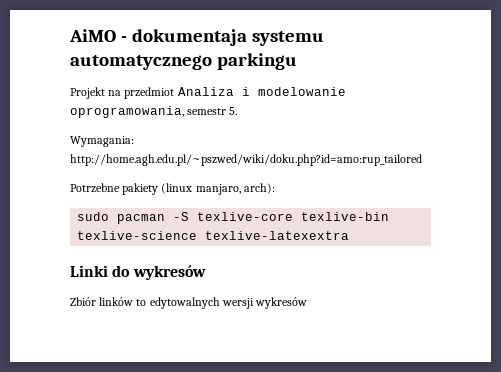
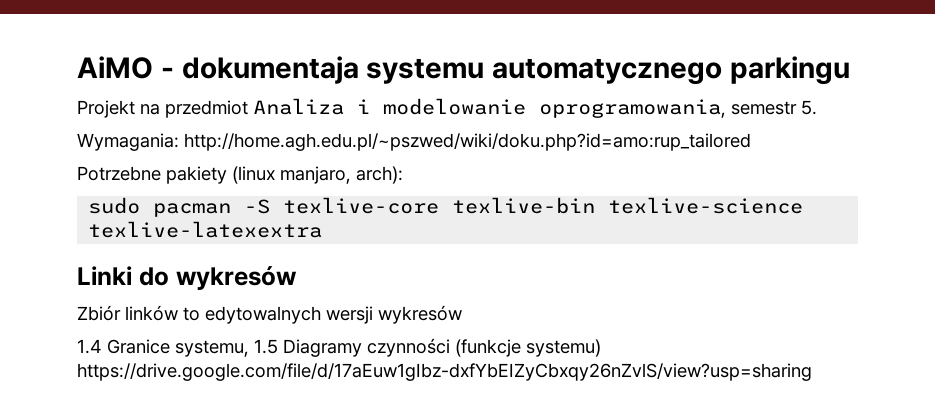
(308, 303) none -> [77,338,601,357] [77,363,812,381] // 1.4 Granice systemu, 1.5 Diagramy czynności (funkcje systemu) https://drive.google.com/file/d/17aEuw1gIbz-dxfYbEIZyCbxqy26nZvlS/view?usp=sharing

